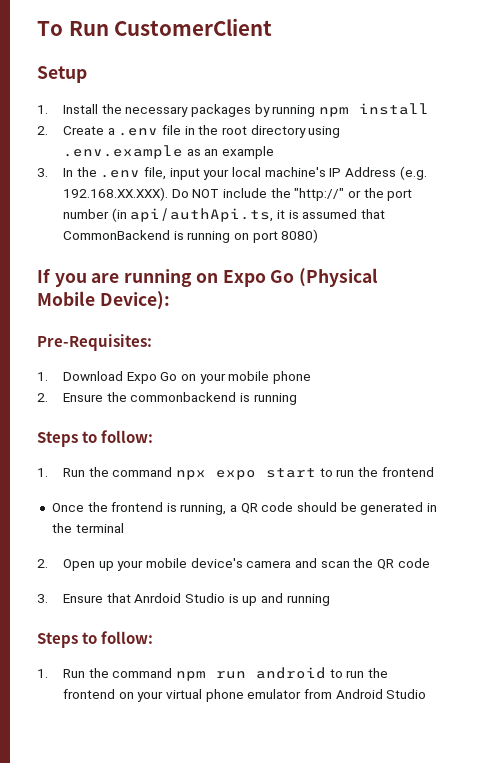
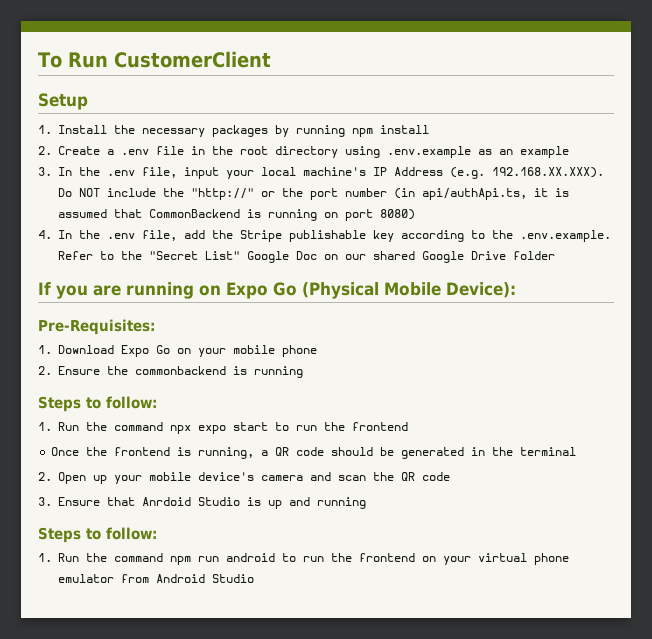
(319, 236) none -> [38,230,611,242] [58,251,555,263] // 4. In the .env file, add the Stripe publishable key according to the .env.example. Refer to the "Secret List" Google Doc on our shared Google Drive folder

